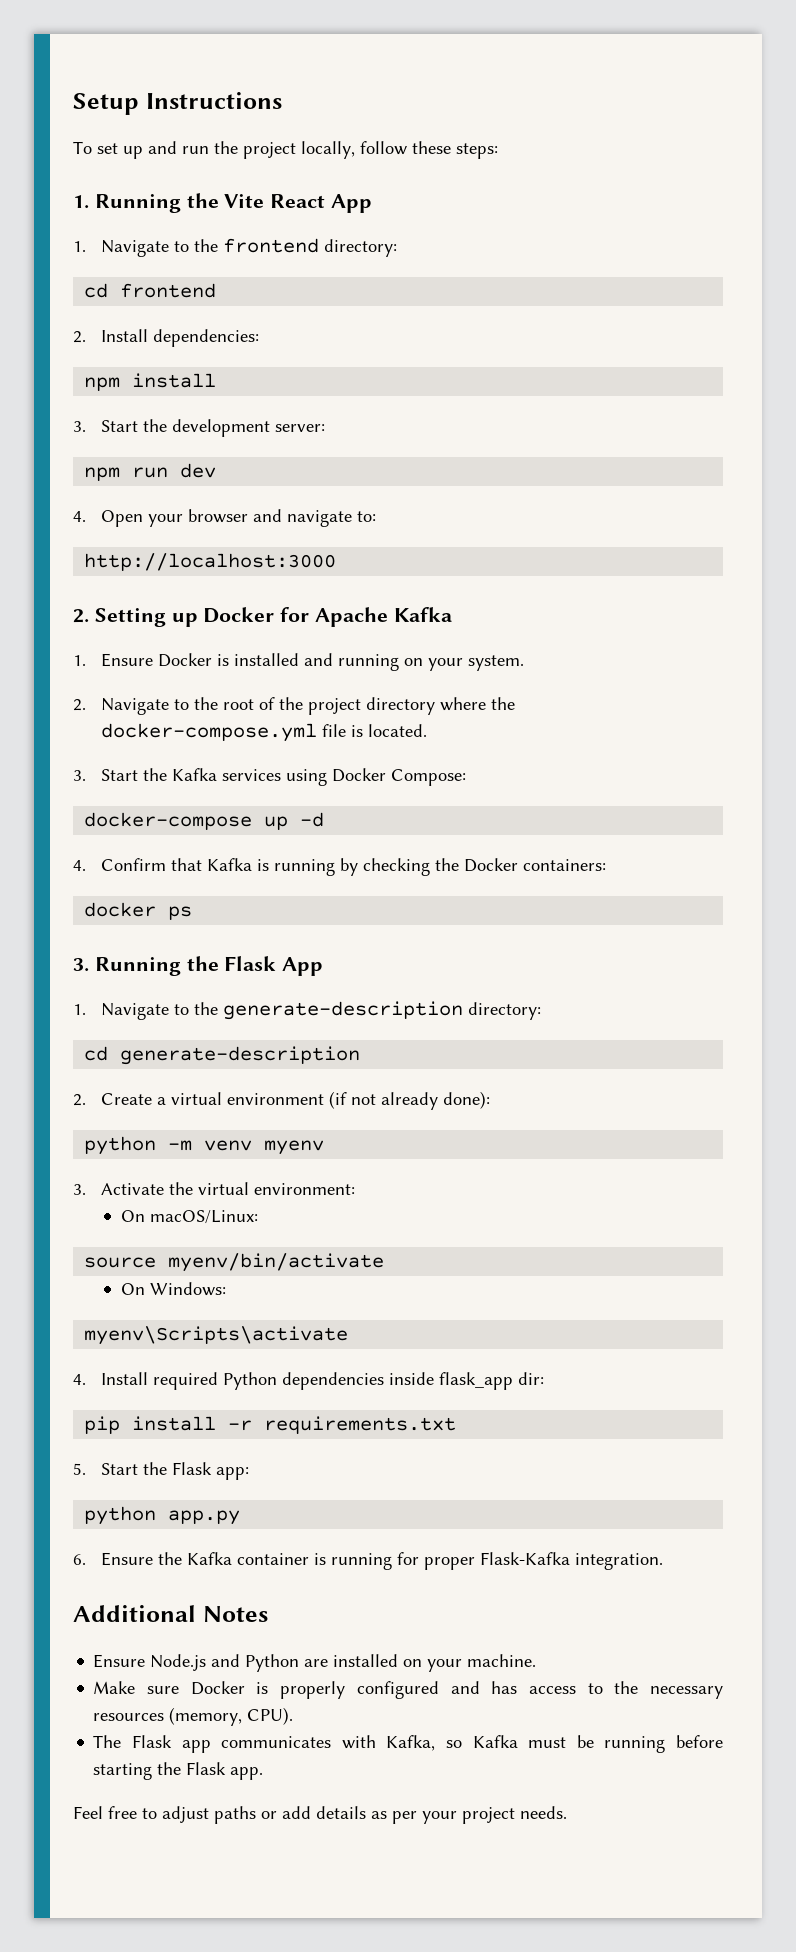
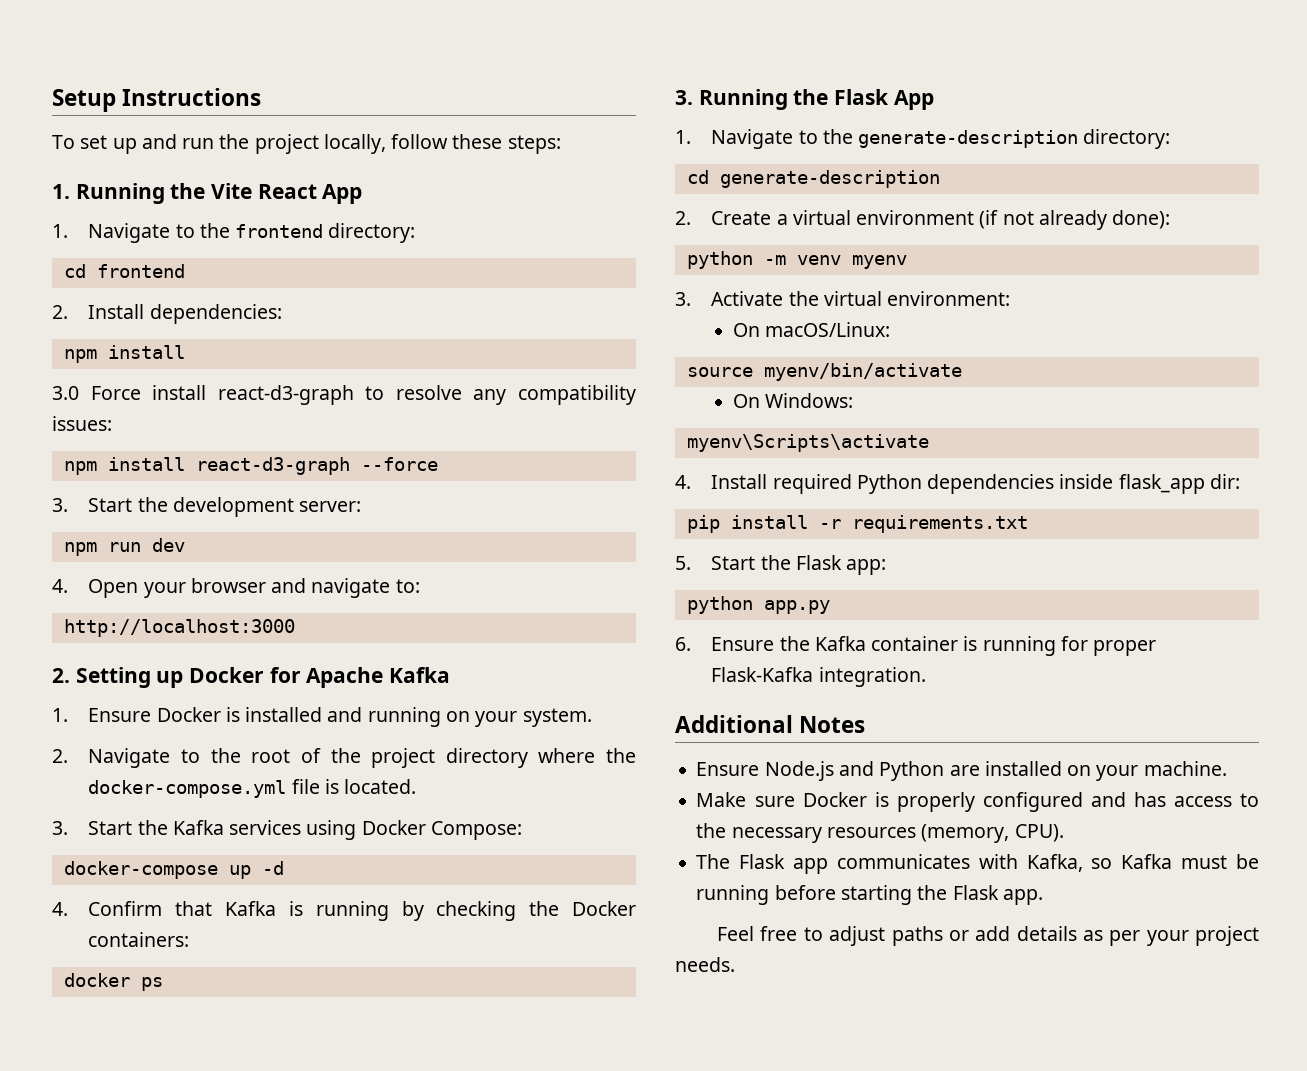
(217, 380) none -> [52,385,636,405] [52,416,112,431] [63,457,438,475] // 3.0 Force install react-d3-graph to resolve any compatibility issues: // npm install react-d3-graph --force

